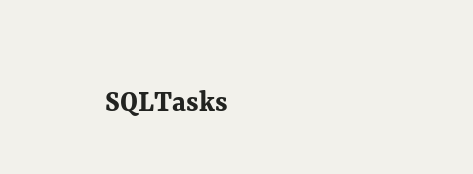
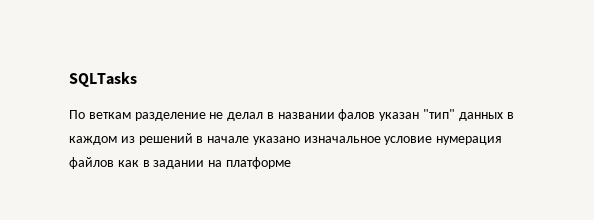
(228, 103) none -> [69,109,514,121] [69,133,503,145] [69,157,291,169] // По веткам разделение не делал в названии фалов указан "тип" данных в каждом из решений в начале указано изначальное условие нумерация файлов как в задании на платформе

